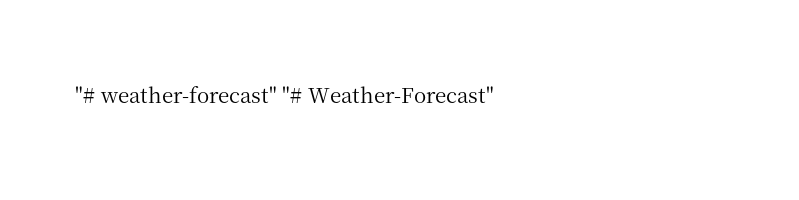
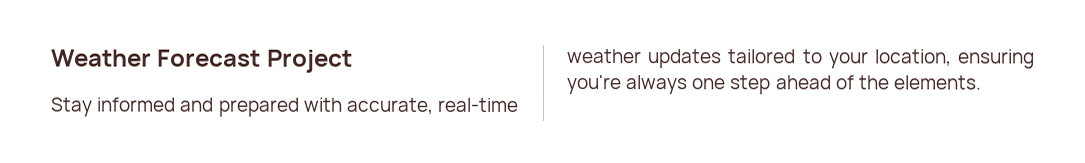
[75,86,494,103] "# weather-forecast" "# Weather-Forecast" -> [51,49,353,73] [50,97,519,117] [567,49,1035,69] [566,75,982,95] Weather Forecast Project // Stay informed and prepared with accurate, real-time weather updates tailored to your location, ensuring you're always one step ahead of the elements.

